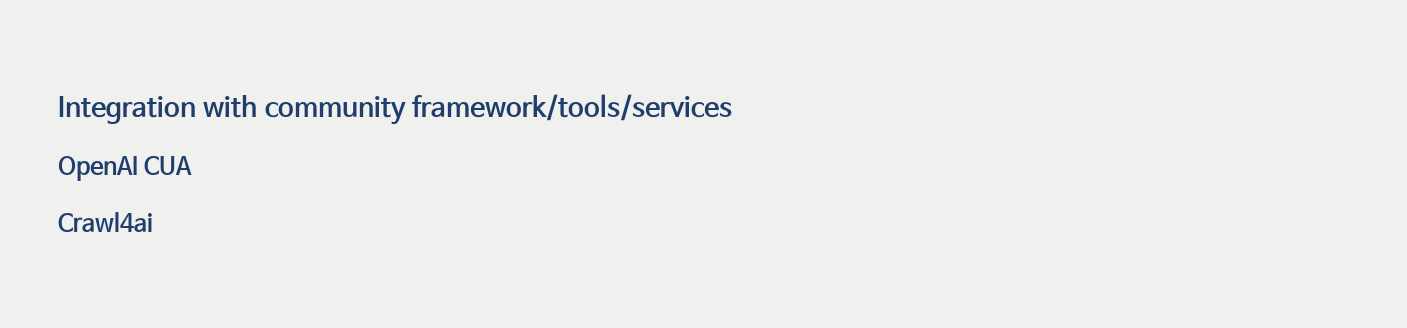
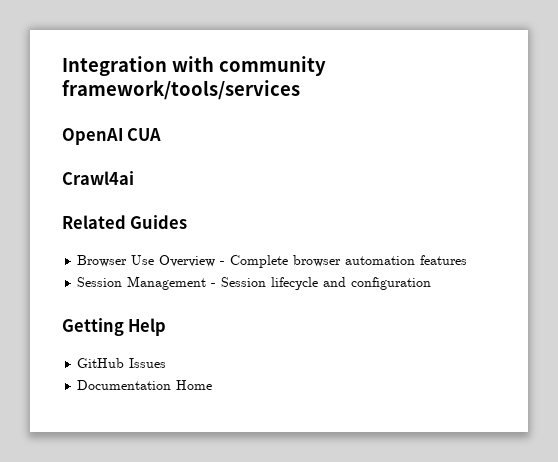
(153, 222) none -> [62,215,188,229] [77,255,468,268] [77,276,432,290] [62,318,167,336] [77,358,167,368] [77,380,213,390] // Related Guides // Browser Use Overview - Complete browser automation features // Session Management - Session lifecycle and configuration // Getting Help // GitHub Issues // Documentation Home

